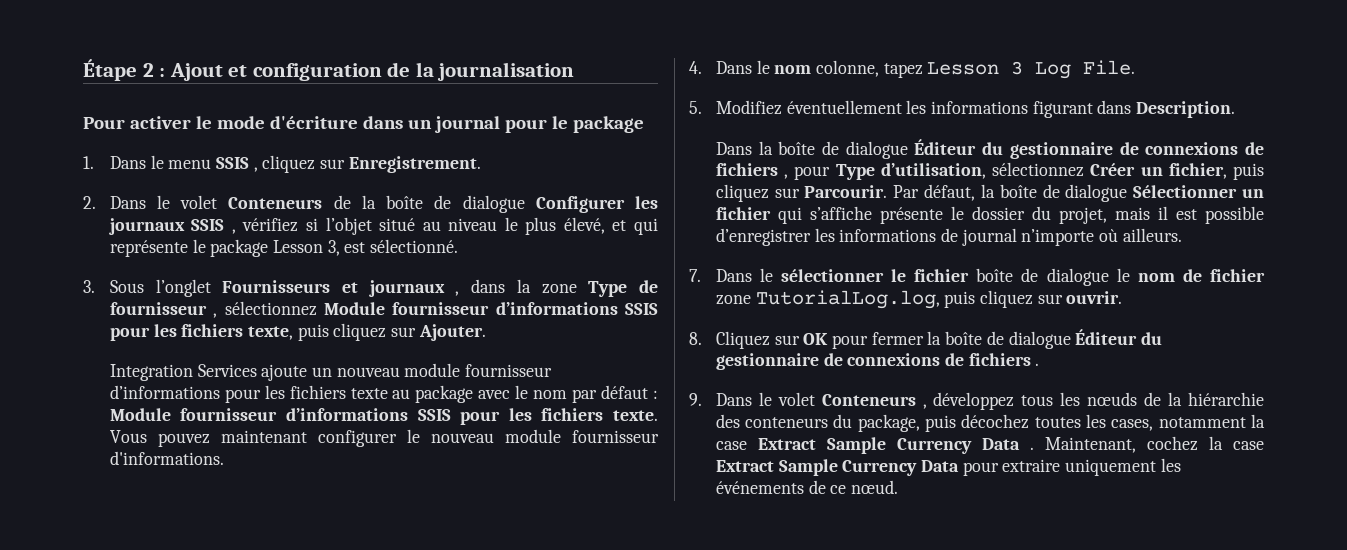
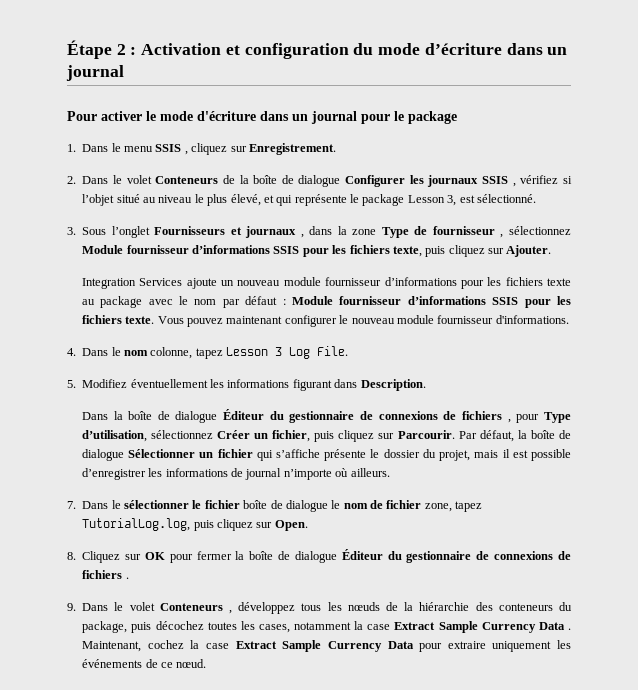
[169,63,223,81] Ajout -> [141,43,222,55] Activation
[387,62,575,81] de la journalisation -> [353,43,568,55] [66,65,124,81] du mode d’écriture dans un journal
[715,295,751,305] zone -> [424,501,483,512] zone, tapez
[1066,291,1123,304] ouvrir. -> [274,520,308,531] Open.

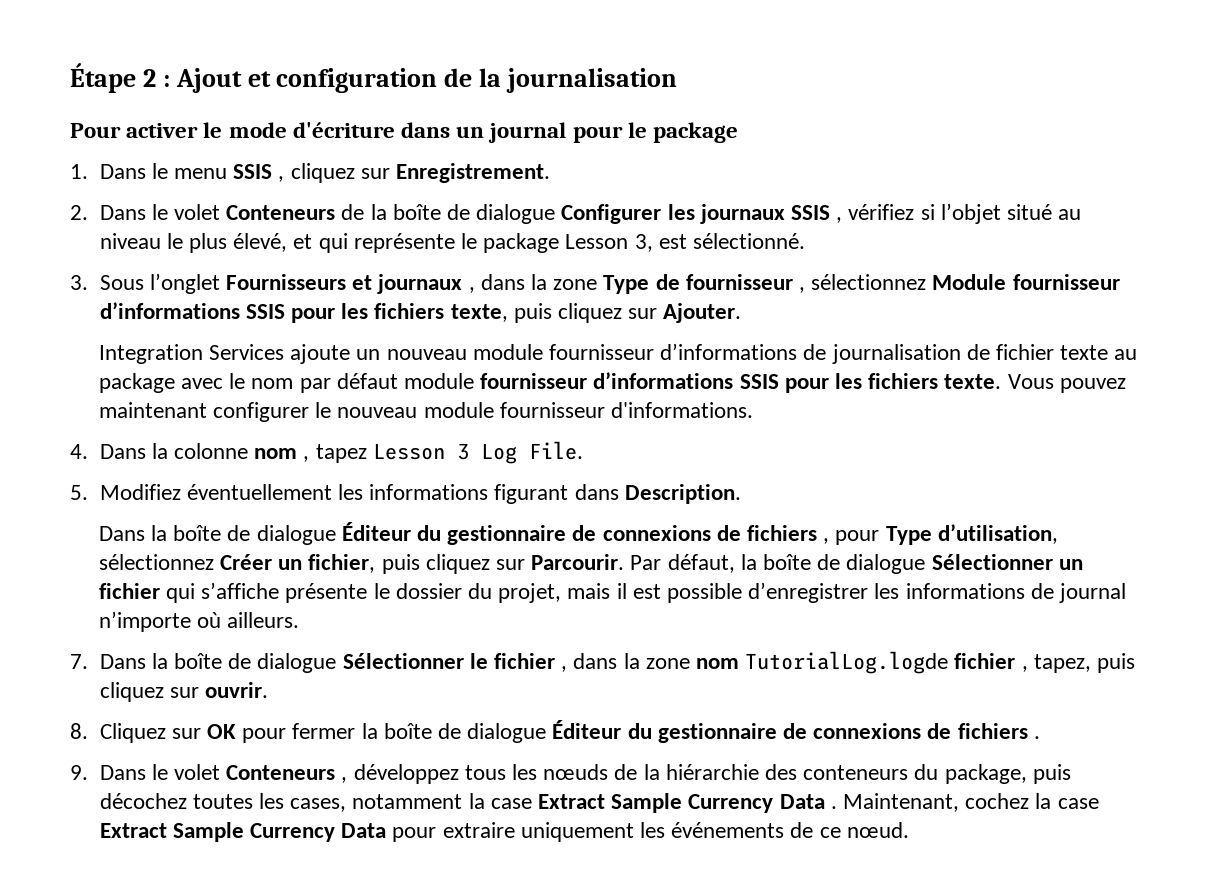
[141,43,222,55] Activation -> [175,68,242,93] Ajout
[353,43,568,55] [66,65,124,81] du mode d’écriture dans un journal -> [444,68,678,93] de la journalisation
[460,277,543,289] pour les fichiers -> [803,344,1055,364] de journalisation de fichier
[282,296,334,305] : Module -> [404,373,475,389] module
[111,347,193,359] le nom colonne, -> [151,443,310,462] la colonne nom ,
[111,500,483,512] [82,518,308,531] le sélectionner le fichier boîte de dialogue le nom de fichier zone, tapez TutorialLog.log, puis cliquez sur Open. -> [151,651,1136,674] [99,682,268,702] la boîte de dialogue Sélectionner le fichier , dans la zone nom TutorialLog.logde fichier , tapez, puis cliquez sur ouvrir.

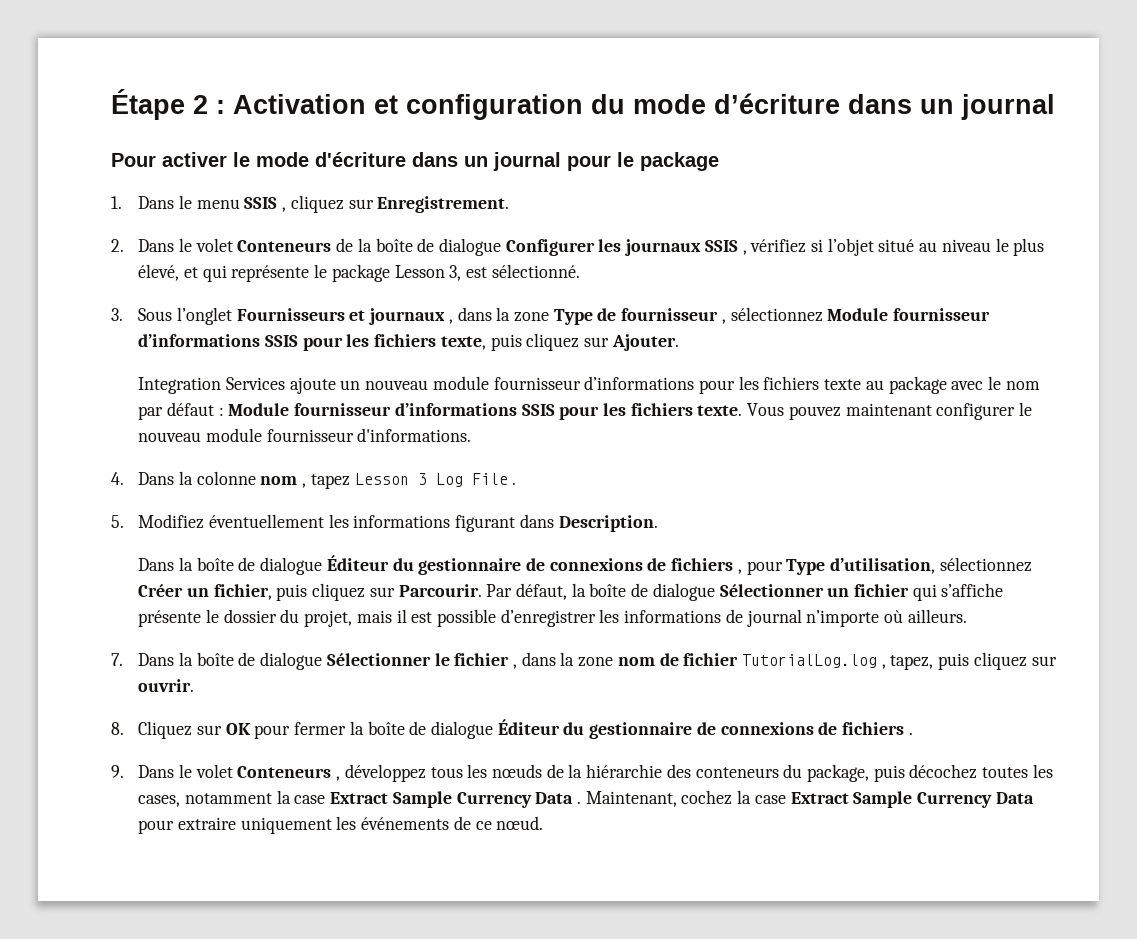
[175,68,242,93] Ajout -> [233,94,366,114] Activation
[444,68,678,93] de la journalisation -> [591,93,1055,120] du mode d’écriture dans un journal
[803,344,1055,364] de journalisation de fichier -> [698,376,820,394] pour les fichiers
[404,373,475,389] module -> [218,403,290,416] : Module
[528,441,583,460] File. -> [471,473,517,485] File .
[745,651,1016,674] TutorialLog.logde fichier -> [659,653,878,668] de fichier TutorialLog.log

